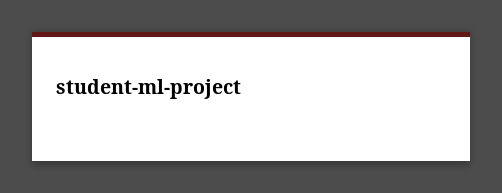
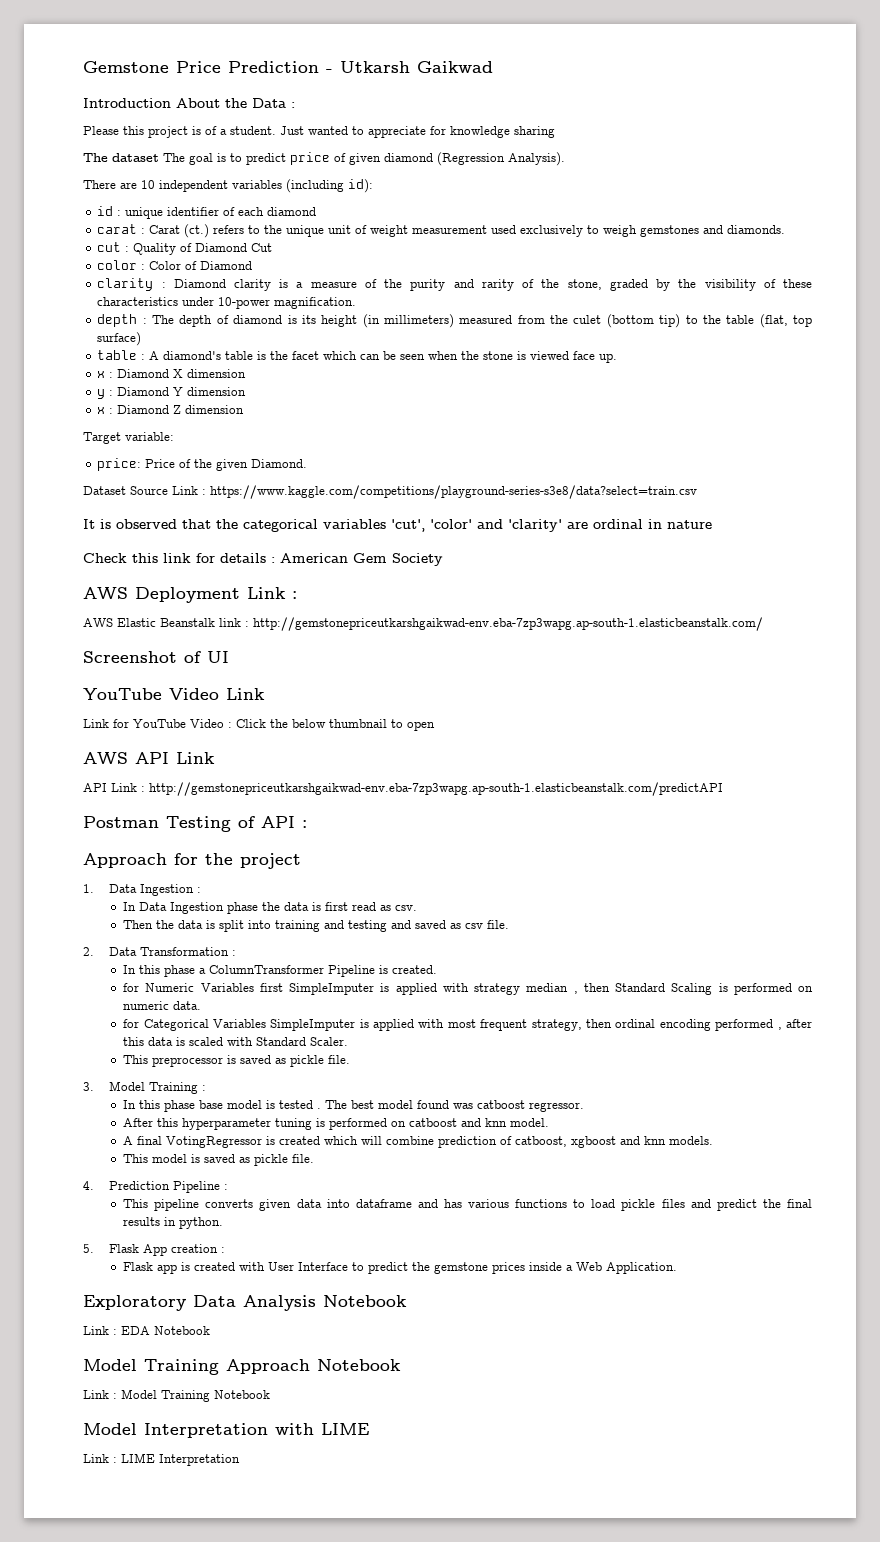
[56,79,241,99] student-ml-project -> [83,61,493,73] [83,98,295,108] [83,126,555,138] [83,152,565,166] [83,179,373,193] [97,206,317,219] [97,224,786,238] [97,242,273,255] [97,260,253,270] [97,278,813,291] [97,297,357,309] [97,314,813,328] [97,332,142,346] [97,350,618,363] [97,369,247,378] [97,387,247,399] [97,405,245,414] [83,432,174,444] [97,458,308,471] [83,485,697,499] [83,519,712,532] [83,553,443,566] [83,587,297,603] [83,617,763,631] [83,651,229,663] [83,688,265,700] [83,719,435,731] [83,752,215,764] [83,782,723,796] [83,816,307,832] [83,853,301,869] [83,884,201,896] [123,902,418,914] [123,920,510,932] [83,947,236,956] [123,965,438,977] [123,983,814,995] [123,1001,202,1010] [123,1019,813,1031] [123,1037,349,1046] [123,1055,351,1067] [83,1081,206,1094] [123,1100,585,1112] [123,1118,550,1130] [123,1136,714,1148] [123,1154,315,1166] [83,1181,228,1193] [123,1199,813,1211] [123,1217,224,1229] [83,1244,225,1256] [123,1262,678,1274] [83,1295,407,1311] [83,1326,210,1335] [83,1359,401,1375] [83,1389,270,1402] [83,1423,369,1438] [83,1453,240,1466] Gemstone Price Prediction - Utkarsh Gaikwad // Introduction About the Data : // Please this project is of a student. Just wanted to appreciate for knowledge sharing // The dataset The goal is to predict price of given diamond (Regression Analysis). // There are 10 independent variables (including id): // id : unique identifier of each diamond // carat : Carat (ct.) refers to the unique unit of weight measurement used exclusively to weigh gemstones and diamonds. // cut : Quality of Diamond Cut // color : Color of Diamond // clarity : Diamond clarity is a measure of the purity and rarity of the stone, graded by the visibility of these characteristics under 10-power magnification. // depth : The depth of diamond is its height (in millimeters) measured from the culet (bottom tip) to the table (flat, top surface) // table : A diamond's table is the facet which can be seen when the stone is viewed face up. // x : Diamond X dimension // y : Diamond Y dimension // x : Diamond Z dimension // Target variable: // price: Price of the given Diamond. // Dataset Source Link : https://www.kaggle.com/competitions/playground-series-s3e8/data?select=train.csv // It is observed that the categorical variables 'cut', 'color' and 'clarity' are ordinal in nature // Check this link for details : American Gem Society // AWS Deployment Link : // AWS Elastic Beanstalk link : http://gemstonepriceutkarshgaikwad-env.eba-7zp3wapg.ap-south-1.elasticbeanstalk.com/ // Screenshot of UI // YouTube Video Link // Link for YouTube Video : Click the below thumbnail to open // AWS API Link // API Link : http://gemstonepriceutkarshgaikwad-env.eba-7zp3wapg.ap-south-1.elasticbeanstalk.com/predictAPI // Postman Testing of API : // Approach for the project // 1. Data Ingestion : // In Data Ingestion phase the data is first read as csv. // Then the data is split into training and testing and saved as csv file. // 2. Data Transformation : // In this phase a ColumnTransformer Pipeline is created. // for Numeric Variables first SimpleImputer is applied with strategy median , then Standard Scaling is performed on numeric data. // for Categorical Variables SimpleImputer is applied with most frequent strategy, then ordinal encoding performed , after this data is scaled with Standard Scaler. // This preprocessor is saved as pickle file. // 3. Model Training : // In this phase base model is tested . The best model found was catboost regressor. // After this hyperparameter tuning is performed on catboost and knn model. // A final VotingRegressor is created which will combine prediction of catboost, xgboost and knn models. // This model is saved as pickle file. // 4. Prediction Pipeline : // This pipeline converts given data into dataframe and has various functions to load pickle files and predict the final results in python. // 5. Flask App creation : // Flask app is created with User Interface to predict the gemstone prices inside a Web Application. // Exploratory Data Analysis Notebook // Link : EDA Notebook // Model Training Approach Notebook // Link : Model Training Notebook // Model Interpretation with LIME // Link : LIME Interpretation

